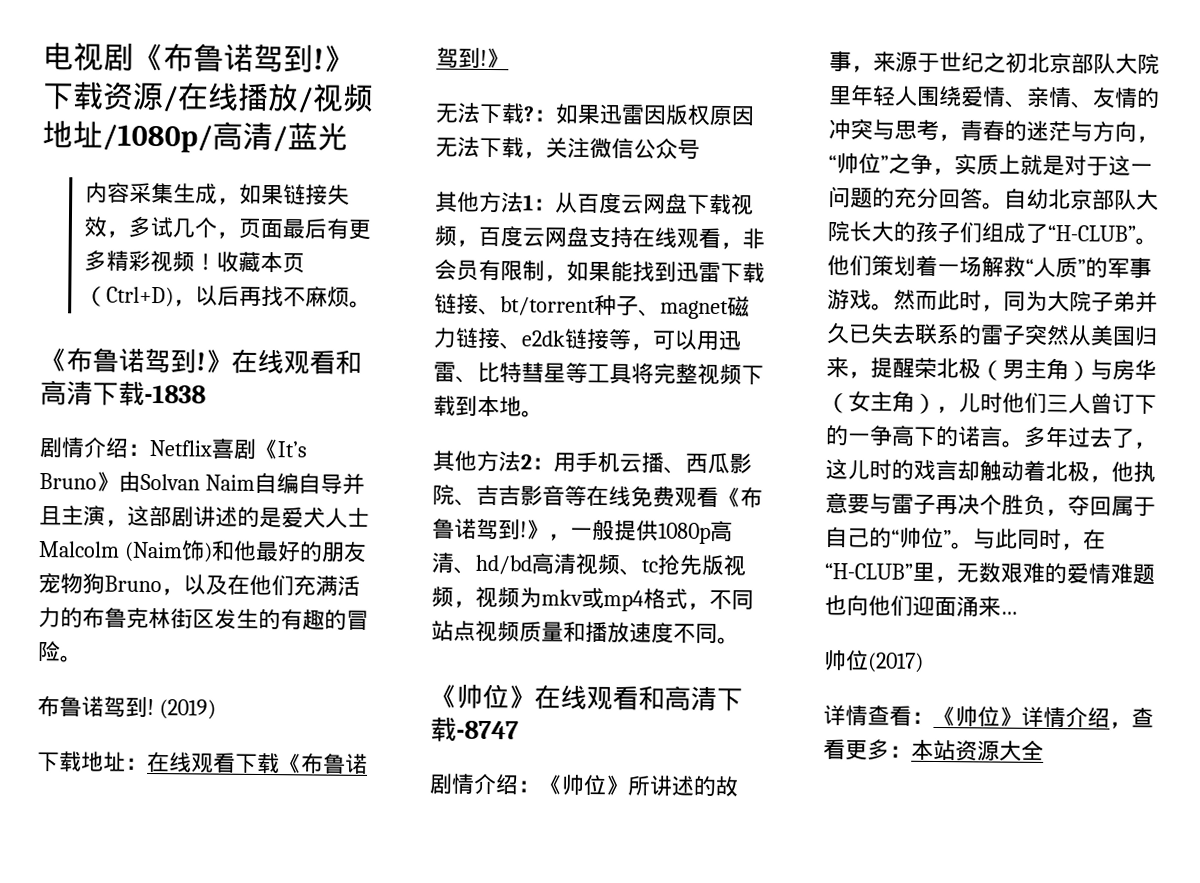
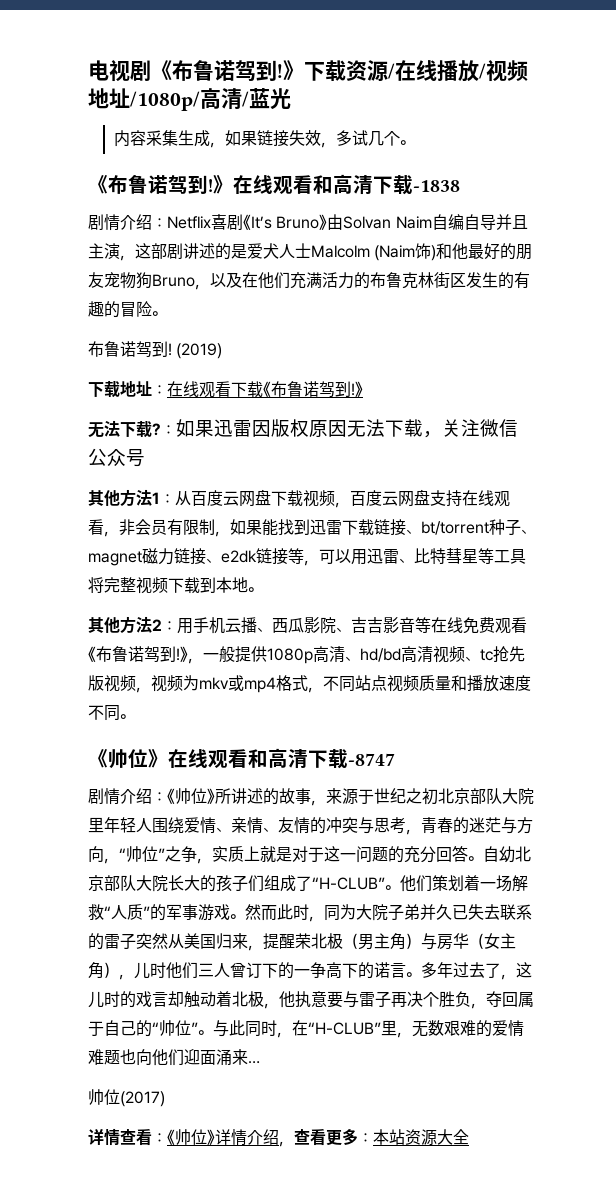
[215,217,371,240] [83,250,305,274] [83,285,350,308] ，页面最后有更多精彩视频！收藏本页（Ctrl+D)，以后再找不麻烦 -> (400, 138) none

